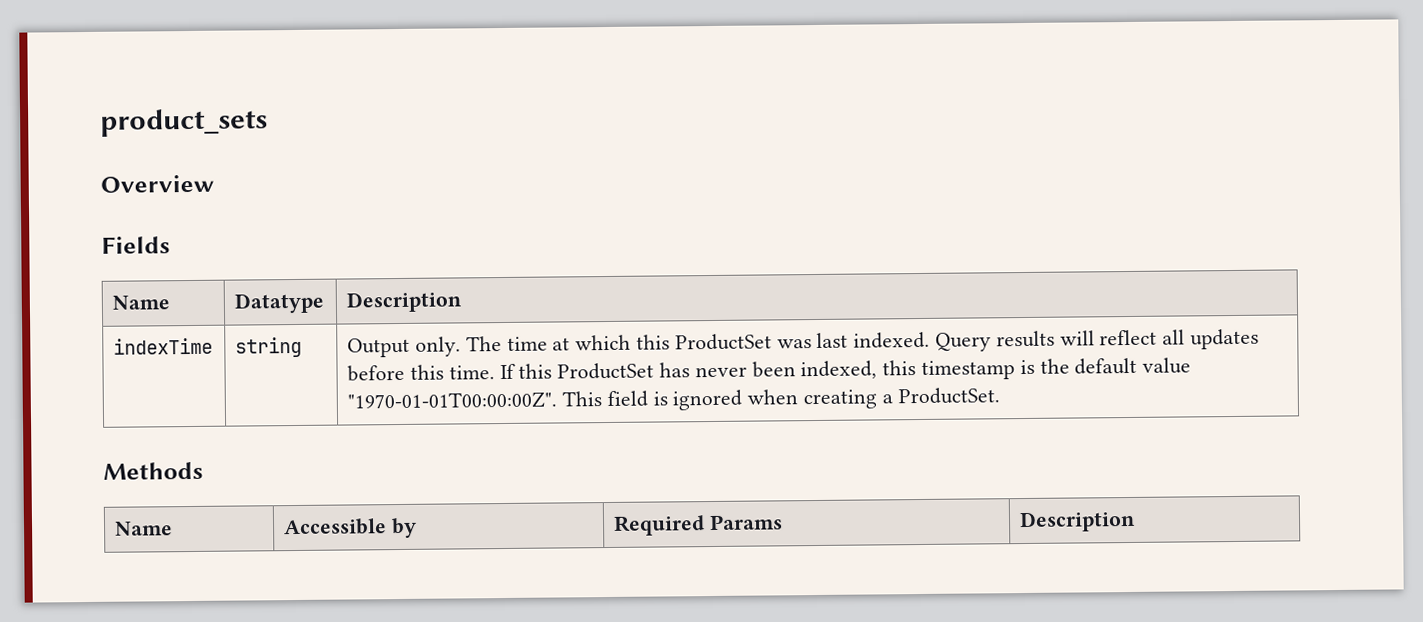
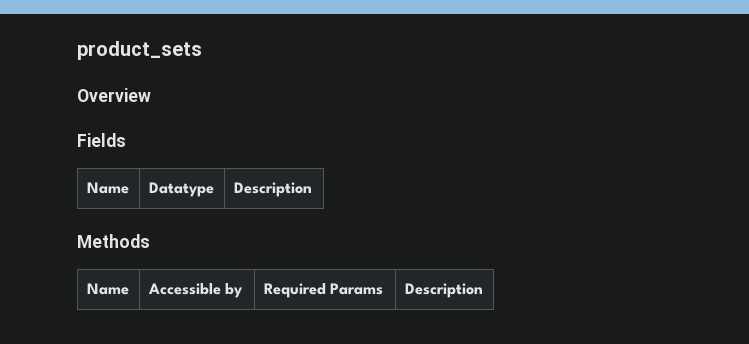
[113,337,214,355] [235,336,303,358] [347,328,1259,358] [347,357,1192,382] [347,387,1000,411] // indexTime | string | Output only. The time at which this ProductSet was last indexed. Query results will reflect all updates before this time. If this ProductSet has never been indexed, this timestamp is the default value "1970-01-01T00:00:00Z". This field is ignored when creating a ProductSet. -> (312, 189) none

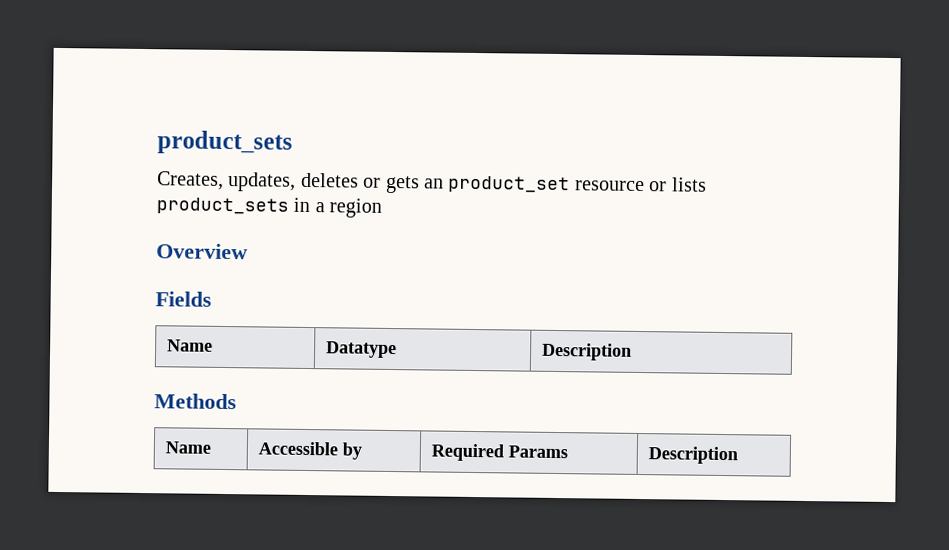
[77,41,202,60] product_sets -> [157,130,293,155] [157,171,707,194] [156,197,383,218] product_sets // Creates, updates, deletes or gets an product_set resource or lists product_sets in a region

